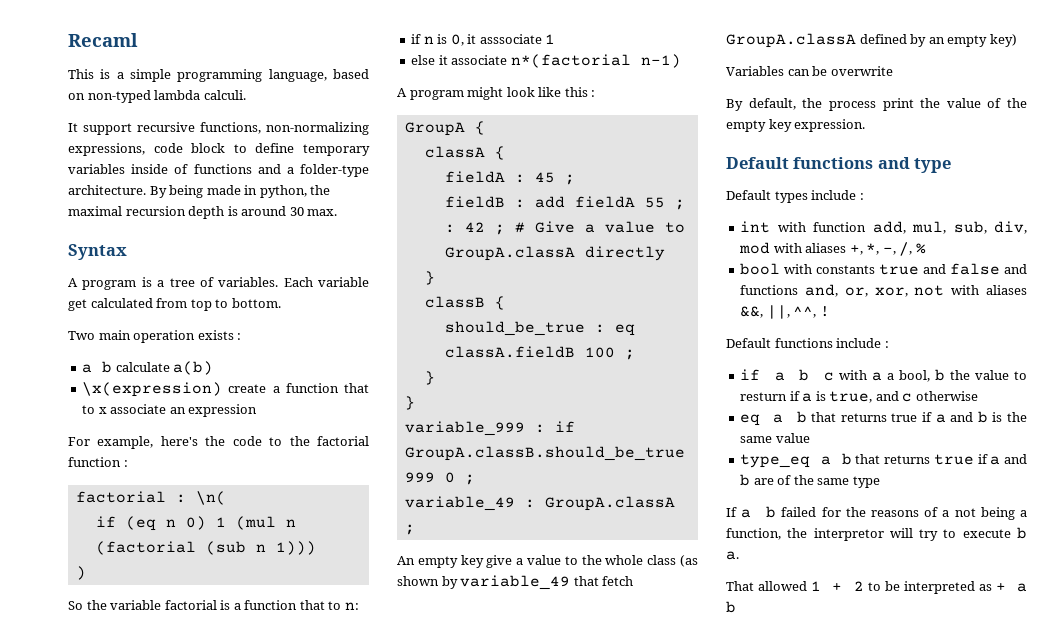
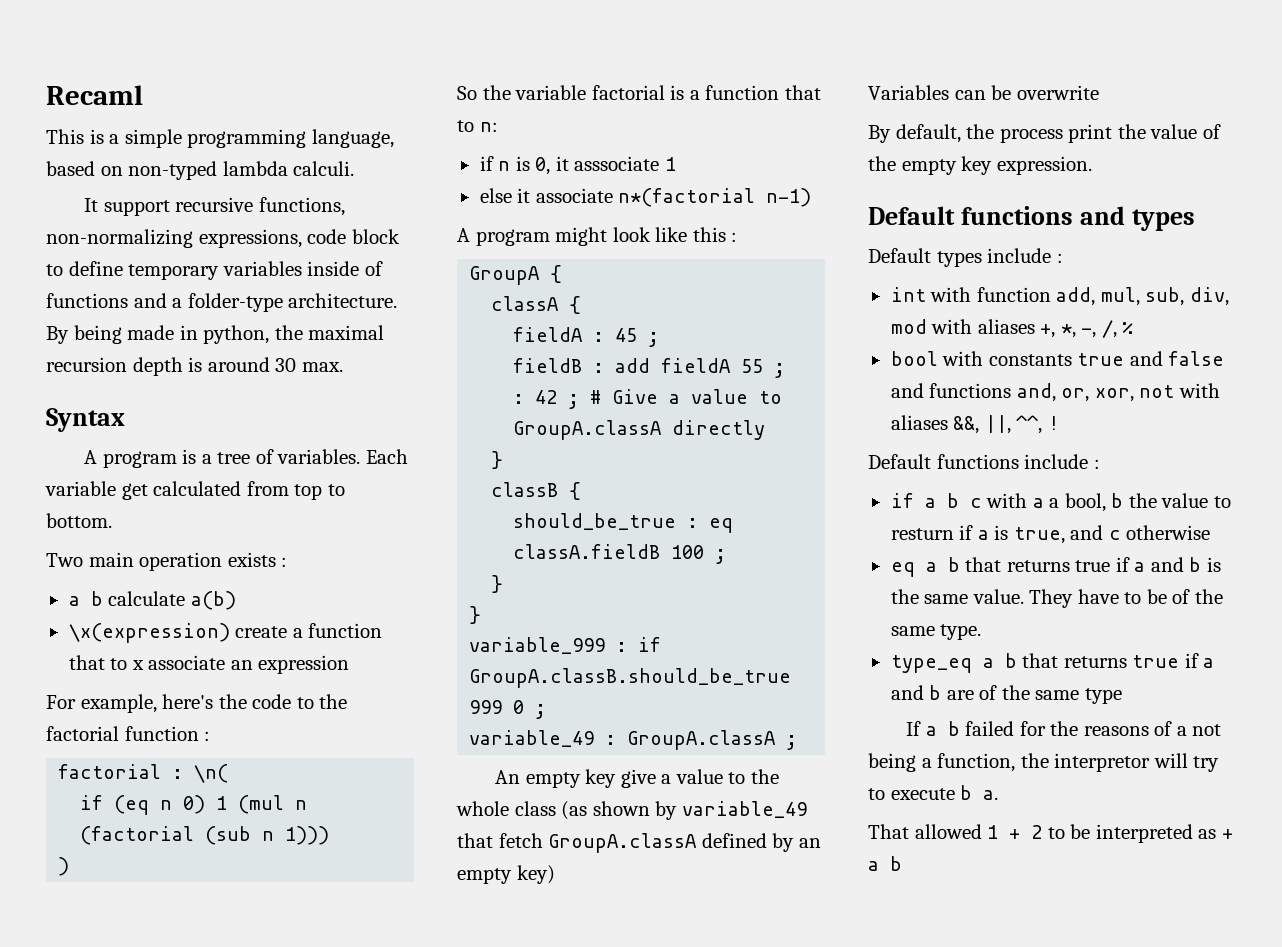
[914,158,952,173] type -> [1131,209,1195,231] types
[775,433,810,443] value -> [972,589,1223,608] [890,624,982,640] value. They have to be of the same type.

